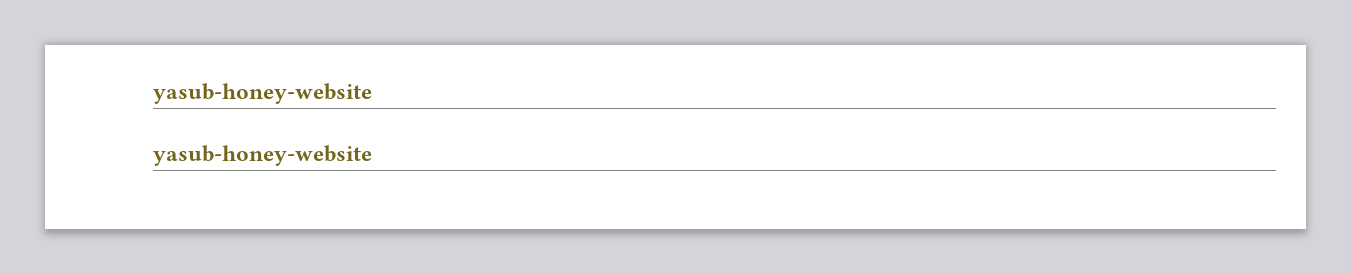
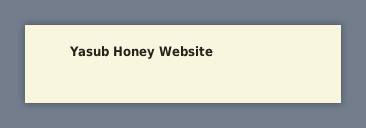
[153,83,372,104] [153,145,372,166] yasub-honey-website // yasub-honey-website -> [69,46,213,59] Yasub Honey Website

